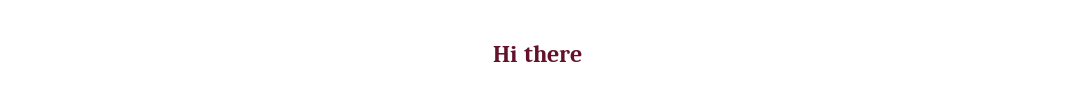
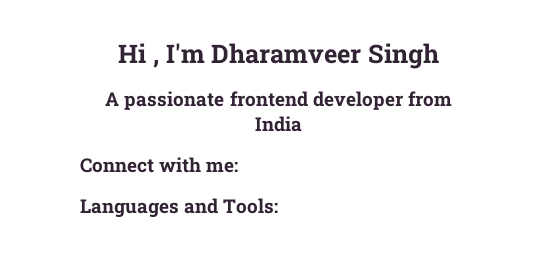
[523,45,582,62] there -> [152,43,440,69] [105,91,452,110] [255,116,302,132] [80,157,239,173] [80,198,279,218] , I'm Dharamveer Singh // A passionate frontend developer from India // Connect with me: // Languages and Tools:

